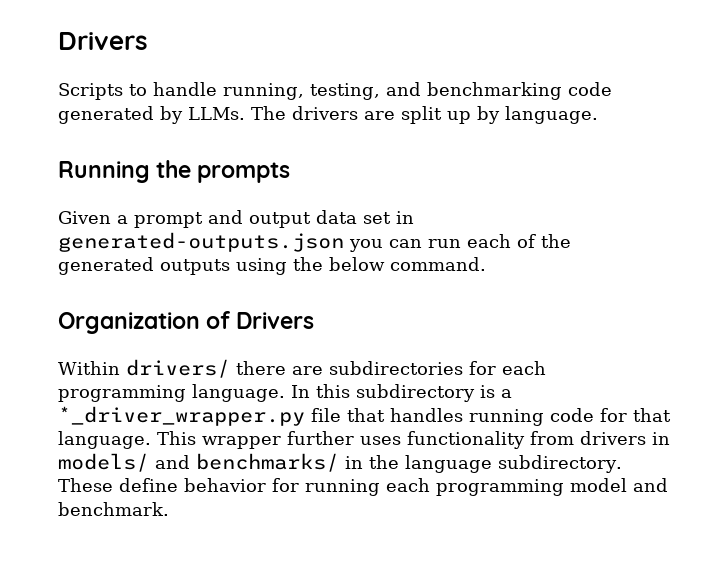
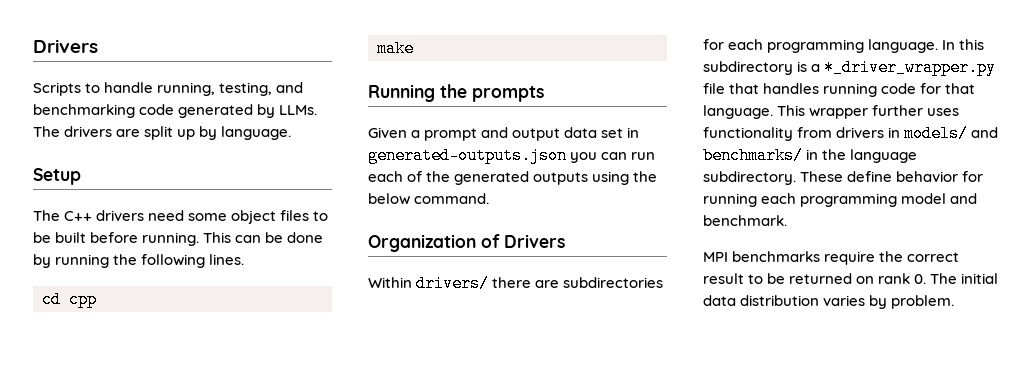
(598, 115) none -> [33,168,81,185] [33,210,329,224] [33,232,324,246] [33,254,245,268] [42,291,97,308] [377,40,414,57] // Setup // The C++ drivers need some object files to be built before running. This can be done by running the following lines. // cd cpp // make
(169, 509) none -> [703,251,960,265] [703,273,999,284] [703,295,955,309] // MPI benchmarks require the correct result to be returned on rank 0. The initial data distribution varies by problem.

